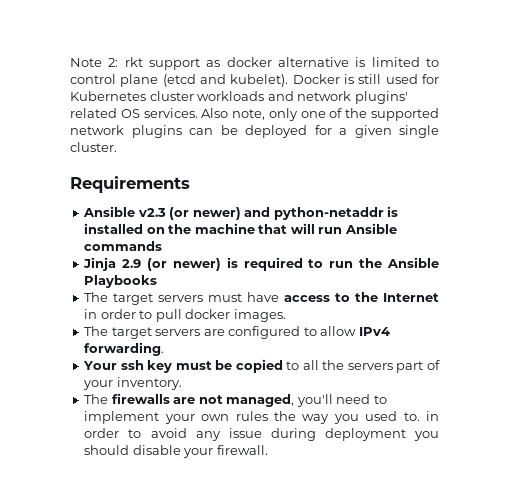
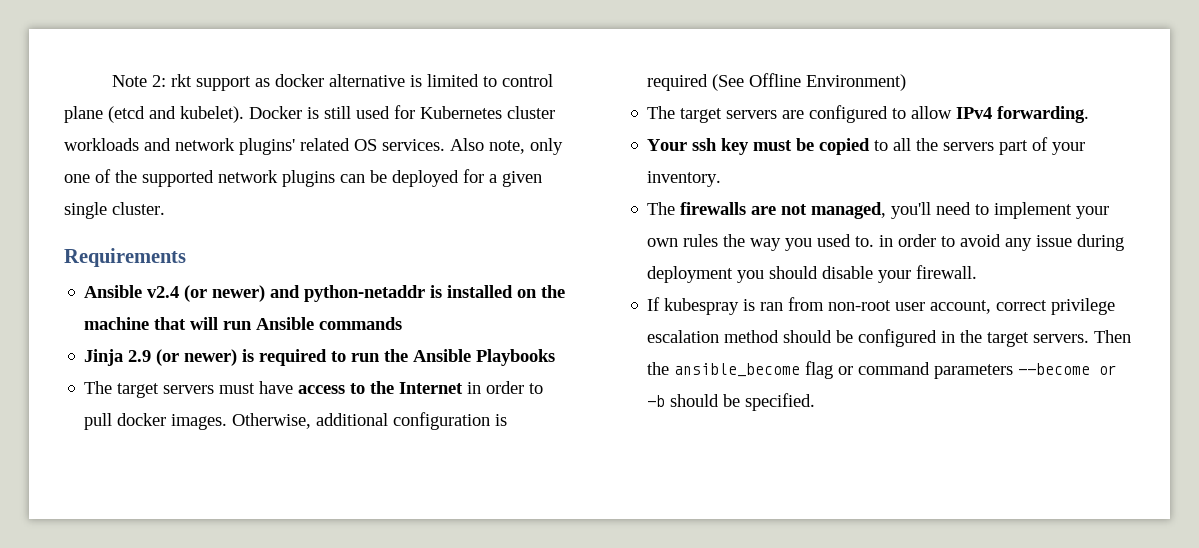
[137,208,166,217] v2.3 -> [147,286,180,298] v2.4
(286, 315) none -> [232,412,508,430] [647,73,907,91] Otherwise, additional configuration is required (See Offline Environment)
(268, 450) none -> [647,297,1116,315] [647,329,1132,347] [647,361,1118,379] [647,393,816,411] // If kubespray is ran from non-root user account, correct privilege escalation method should be configured in the target servers. Then the ansible_become flag or command parameters --become or -b should be specified.

